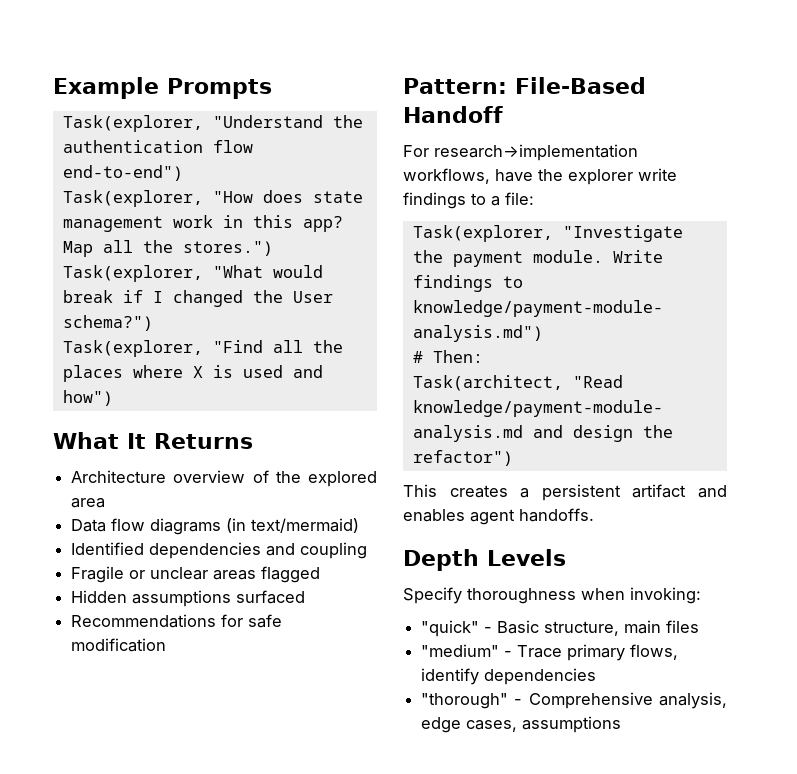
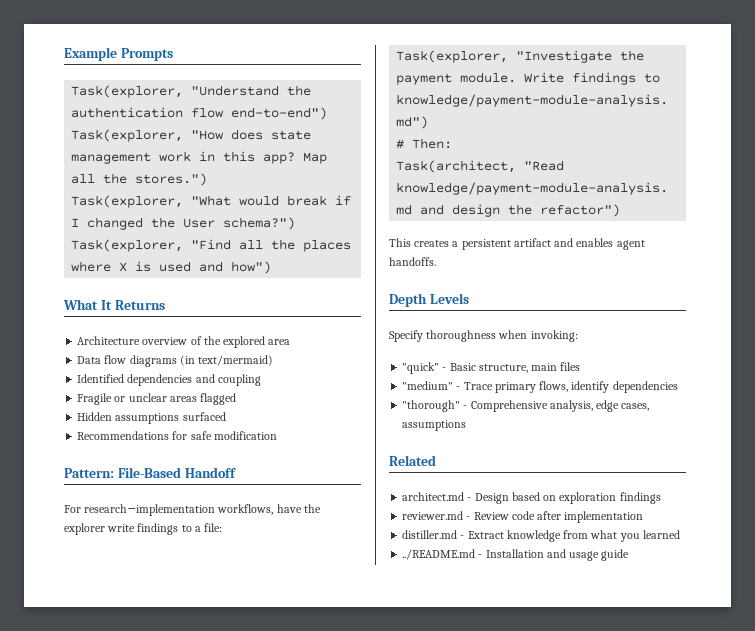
(622, 724) none -> [389,455,436,466] [402,492,661,504] [402,511,644,523] [402,530,680,542] [402,549,630,561] // Related // architect.md - Design based on exploration findings // reviewer.md - Review code after implementation // distiller.md - Extract knowledge from what you learned // ../README.md - Installation and usage guide

